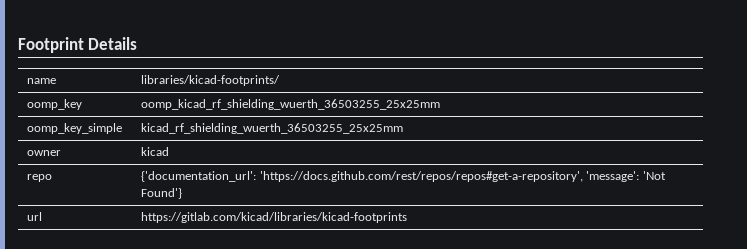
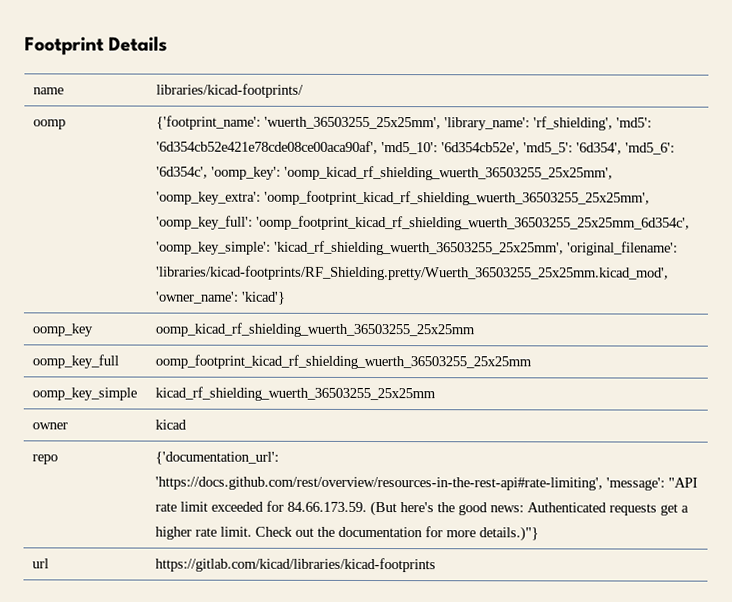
(281, 80) none -> [33,119,67,130] [156,115,653,131] [156,140,676,155] [156,165,614,181] [156,190,651,206] [156,215,691,231] [156,240,679,256] [156,265,670,281] [155,291,287,305] // oomp | {'footprint_name': 'wuerth_36503255_25x25mm', 'library_name': 'rf_shielding', 'md5': '6d354cb52e421e78cde08ce00aca90af', 'md5_10': '6d354cb52e', 'md5_5': '6d354', 'md5_6': '6d354c', 'oomp_key': 'oomp_kicad_rf_shielding_wuerth_36503255_25x25mm', 'oomp_key_extra': 'oomp_footprint_kicad_rf_shielding_wuerth_36503255_25x25mm', 'oomp_key_full': 'oomp_footprint_kicad_rf_shielding_wuerth_36503255_25x25mm_6d354c', 'oomp_key_simple': 'kicad_rf_shielding_wuerth_36503255_25x25mm', 'original_filename': 'libraries/kicad-footprints/RF_Shielding.pretty/Wuerth_36503255_25x25mm.kicad_mod', 'owner_name': 'kicad'}
(441, 104) none -> [32,354,120,369] [155,354,533,370] // oomp_key_full | oomp_footprint_kicad_rf_shielding_wuerth_36503255_25x25mm
[259,171,666,182] [141,188,183,199] 'https://docs.github.com/rest/repos/repos#get-a-repository', 'message': 'Not Found'} -> [155,476,699,491] [155,500,690,517] [155,526,540,542] 'https://docs.github.com/rest/overview/resources-in-the-rest-api#rate-limiting', 'message': "API rate limit exceeded for 84.66.173.59. (But here's the good news: Authenticated requests get a higher rate limit. Check out the documentation for more details.)"}

